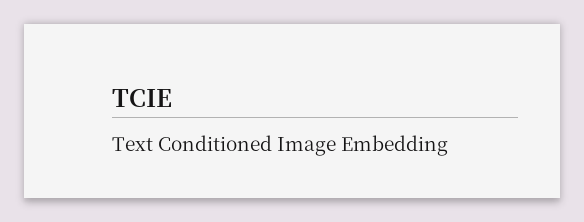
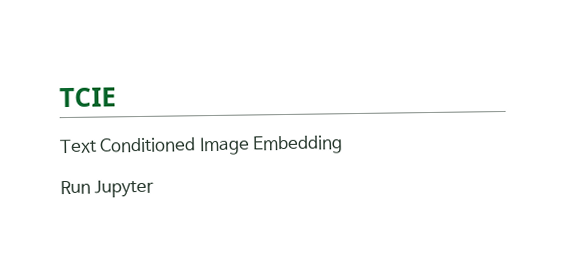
(449, 145) none -> [60,179,155,198] // Run Jupyter

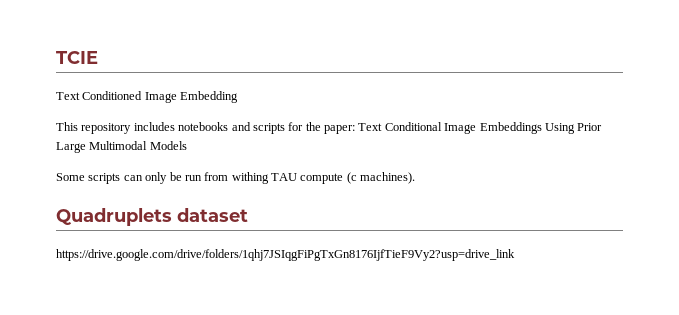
[60,179,155,198] Run Jupyter -> [56,122,603,134] [56,141,187,153] [56,172,416,184] [56,208,248,226] [56,249,515,261] This repository includes notebooks and scripts for the paper: Text Conditional Image Embeddings Using Prior Large Multimodal Models // Some scripts can only be run from withing TAU compute (c machines). // Quadruplets dataset // https://drive.google.com/drive/folders/1qhj7JSIqgFiPgTxGn8176IjfTieF9Vy2?usp=drive_link

